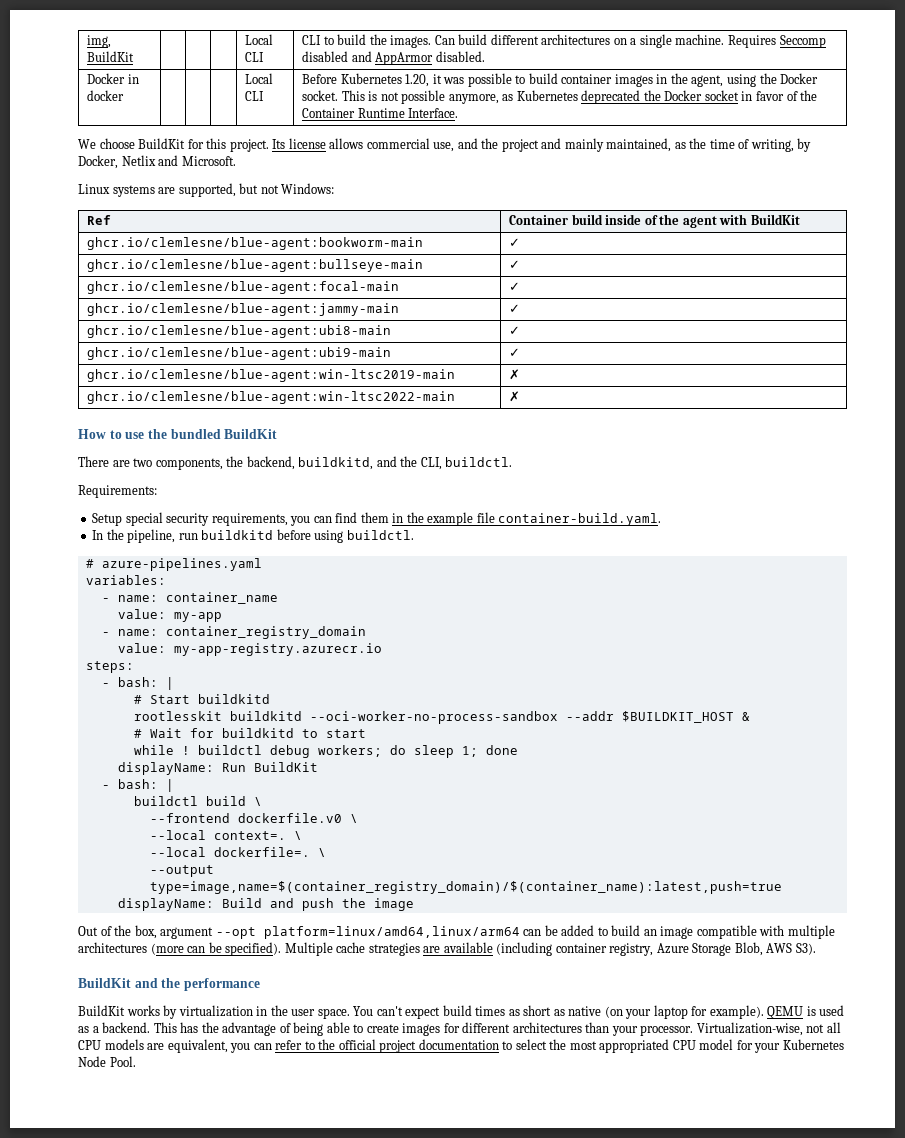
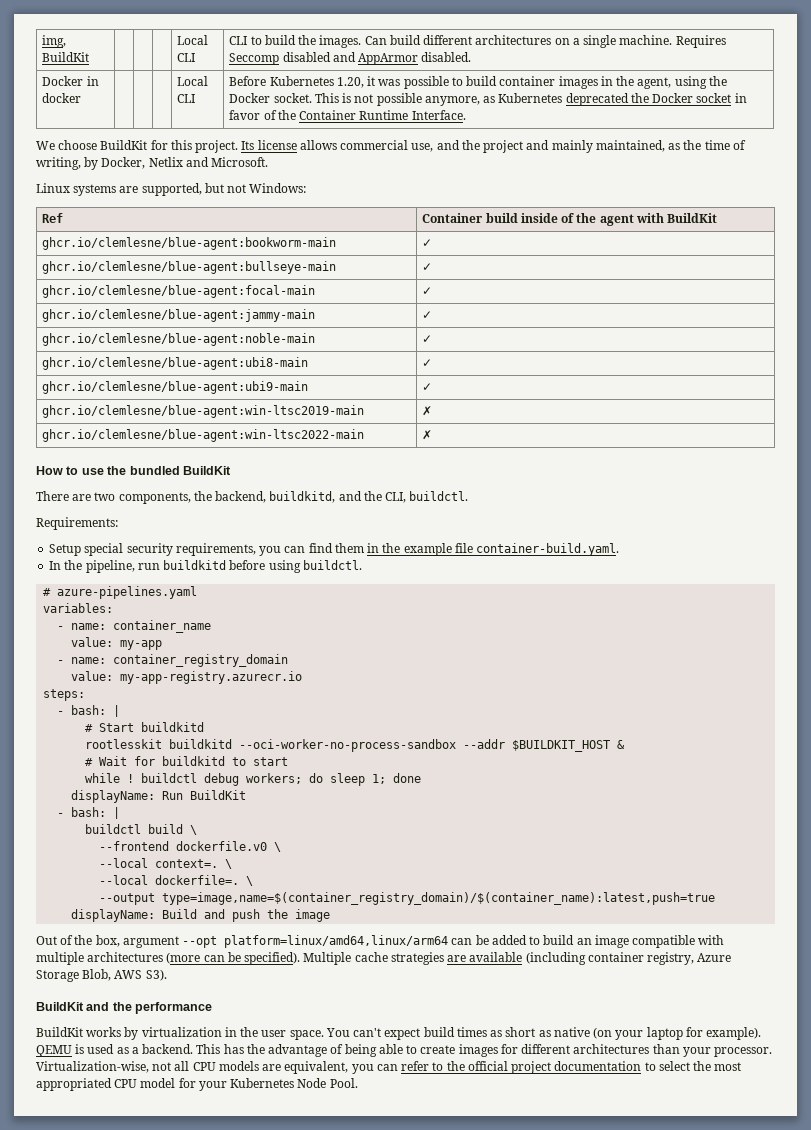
(521, 308) none -> [42,333,316,346] [422,335,433,343] // ghcr.io/clemlesne/blue-agent:noble-main | ✓

